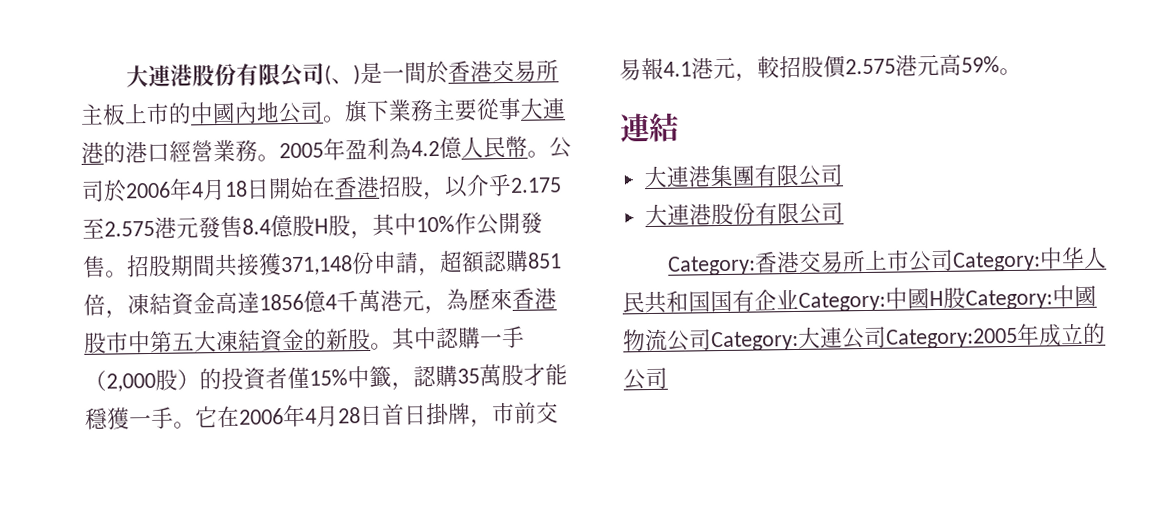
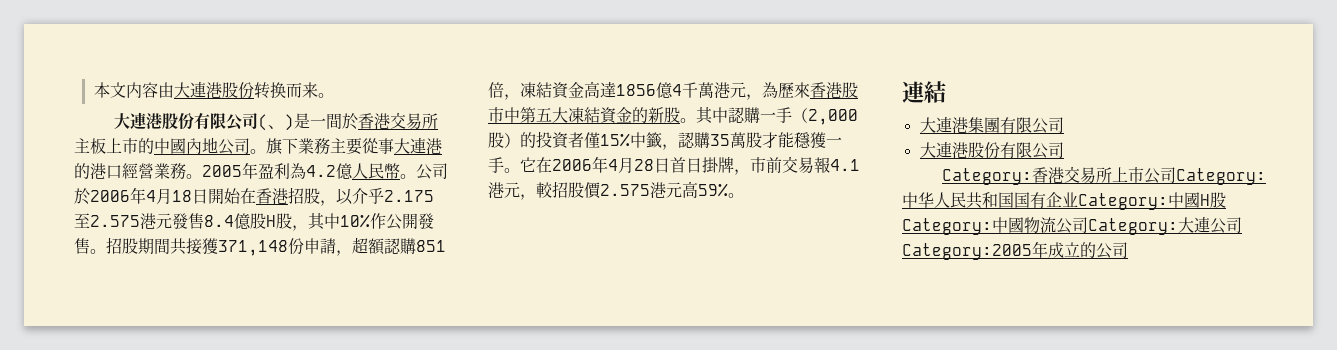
(126, 76) none -> [93,81,334,99] 本文内容由大連港股份转换而来。 //

